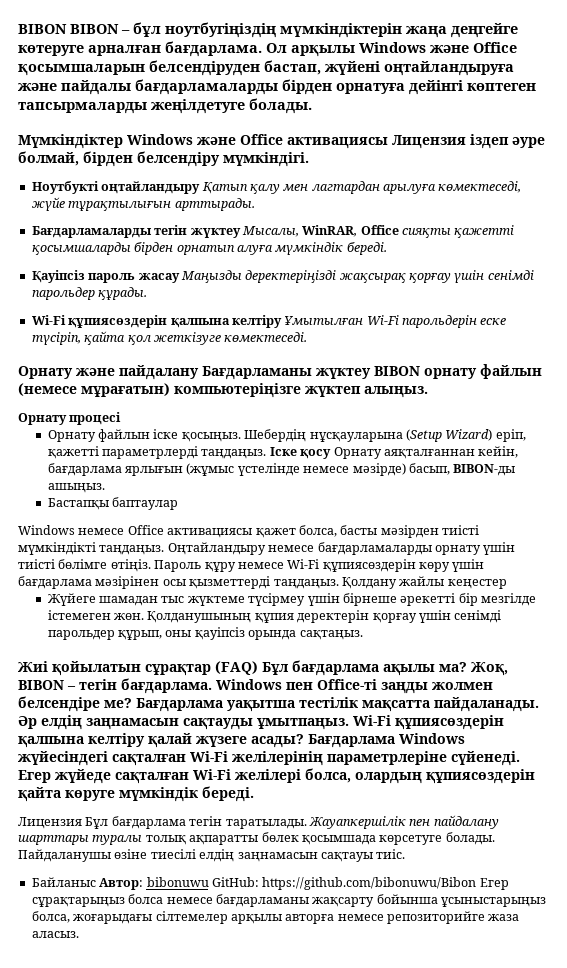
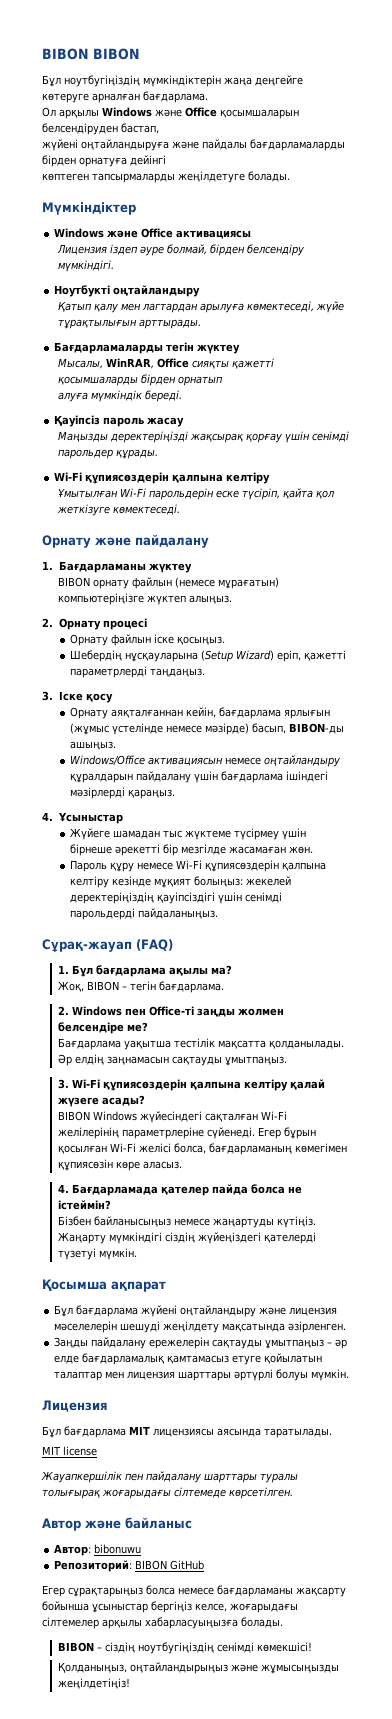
[121,22,161,37] – бұл -> [42,75,61,87] // Бұл
(262, 49) none -> (208, 97) //
(321, 67) none -> (159, 128) //
(463, 87) none -> (166, 160) //
(123, 141) none -> (136, 208) //
(388, 143) none -> (252, 234) //
(201, 187) none -> (201, 291) //
(241, 233) none -> (241, 349) //
(235, 250) none -> (224, 381) //
(180, 278) none -> (185, 422) //
(282, 321) none -> (271, 478) //
(199, 372) none -> [42,561,53,570] // 1.
(371, 373) none -> (192, 568) //
(428, 392) none -> [42,618,53,627] 2.
(241, 437) none -> (226, 640) //
(267, 454) none -> [42,691,53,701] // 3.
(332, 454) none -> (113, 698) //
[47,497,179,510] [18,525,479,538] [18,542,516,555] [18,559,485,572] [18,576,507,589] Бастапқы баптаулар // Windows немесе Office активациясы қажет болса, басты мәзірден тиісті мүмкіндікті таңдаңыз. Оңтайландыру немесе бағдарламаларды орнату үшін тиісті бөлімге өтіңіз. Пароль құру немесе Wi-Fi құпиясөздерін көру үшін бағдарлама мәзірінен осы қызметтерді таңдаңыз. Қолдану жайлы кеңестер -> [70,755,341,767] [70,771,329,783] [70,787,176,799] [42,812,123,824] Windows/Office активациясын немесе оңтайландыру құралдарын пайдалану үшін бағдарлама ішіндегі мәзірлерді қараңыз. // 4. Ұсыныстар
[47,610,111,620] істемеген -> [229,846,287,854] жасамаған
[147,610,502,623] [47,627,363,640] [18,661,211,676] Қолданушының құпия деректерін қорғау үшін сенімді парольдер құрып, оны қауіпсіз орында сақтаңыз. // Жиі қойылатын сұрақтар -> [70,860,327,872] [70,876,292,888] [70,892,283,904] [70,908,219,920] [42,939,132,952] // Пароль құру немесе Wi-Fi құпиясөздерін қалпына келтіру кезінде мұқият болыңыз: жекелей деректеріңіздің қауіпсіздігі үшін сенімді парольдерді пайдаланыңыз. // Сұрақ-жауап
(258, 668) none -> [58,965,70,974] // 1.
(467, 667) none -> (233, 970) //
(212, 686) none -> [58,1006,70,1015] // 2.
(132, 703) none -> (149, 1027) //
[434,697,539,712] пайдаланады. -> [269,1040,345,1049] қолданылады.
(349, 724) none -> [58,1079,70,1089] // 3.
[308,734,395,748] Бағдарлама -> [58,1111,91,1121] // BIBON
[55,768,535,784] [18,786,254,802] [18,816,223,829] жүйеде сақталған Wi-Fi желілері болса, олардың құпиясөздерін қайта көруге мүмкіндік береді. // Лицензия Бұл бағдарлама тегін -> [284,1127,317,1139] [58,1143,348,1155] [58,1159,183,1171] [58,1184,303,1196] [58,1200,112,1210] [58,1216,317,1228] [58,1232,317,1244] [58,1248,138,1260] [42,1279,166,1292] [54,1305,338,1317] [54,1321,347,1333] [54,1337,348,1349] [54,1353,323,1365] [54,1369,350,1381] [42,1400,108,1412] [42,1426,261,1438] бұрын қосылған Wi-Fi желісі болса, бағдарламаның көмегімен құпиясөзін көре аласыз. // 4. Бағдарламада қателер пайда болса не істеймін? // Бізбен байланысыңыз немесе жаңартуды күтіңіз. Жаңарту мүмкіндігі сіздің жүйеңіздегі қателерді түзетуі мүмкін. // Қосымша ақпарат // Бұл бағдарлама жүйені оңтайландыру және лицензия мәселелерін шешуді жеңілдету мақсатында әзірленген. // Заңды пайдалану ережелерін сақтауды ұмытпаңыз – әр елде бағдарламалық қамтамасыз етуге қойылатын талаптар мен лицензия шарттары әртүрлі болуы мүмкін. // Лицензия // Бұл бағдарлама MIT лицензиясы аясында
(307, 824) none -> [42,1446,97,1456] // MIT license //
[145,832,495,845] [18,849,406,862] [31,877,96,887] толық ақпаратты бөлек қосымшада көрсетуге болады. Пайдаланушы өзіне тиесілі елдің заңнамасын сақтауы тиіс. // Байланыс -> [42,1487,293,1499] [42,1517,192,1531] толығырақ жоғарыдағы сілтемеде көрсетілген. // Автор және байланыс //
[211,877,477,890] GitHub: https://github.com/bibonuwu/Bibon -> [54,1560,205,1572] // Репозиторий: BIBON GitHub //
[441,897,546,907] [31,911,520,924] [31,931,79,938] ұсыныстарыңыз болса, жоғарыдағы сілтемелер арқылы авторға немесе репозиторийге жаза аласыз. -> [92,1601,298,1613] [42,1617,283,1629] [58,1642,313,1654] [58,1662,340,1674] [58,1678,131,1689] ұсыныстар бергіңіз келсе, жоғарыдағы сілтемелер арқылы хабарласуыңызға болады. // BIBON – сіздің ноутбугіңіздің сенімді көмекшісі! // Қолданыңыз, оңтайландырыңыз және жұмысыңызды жеңілдетіңіз!

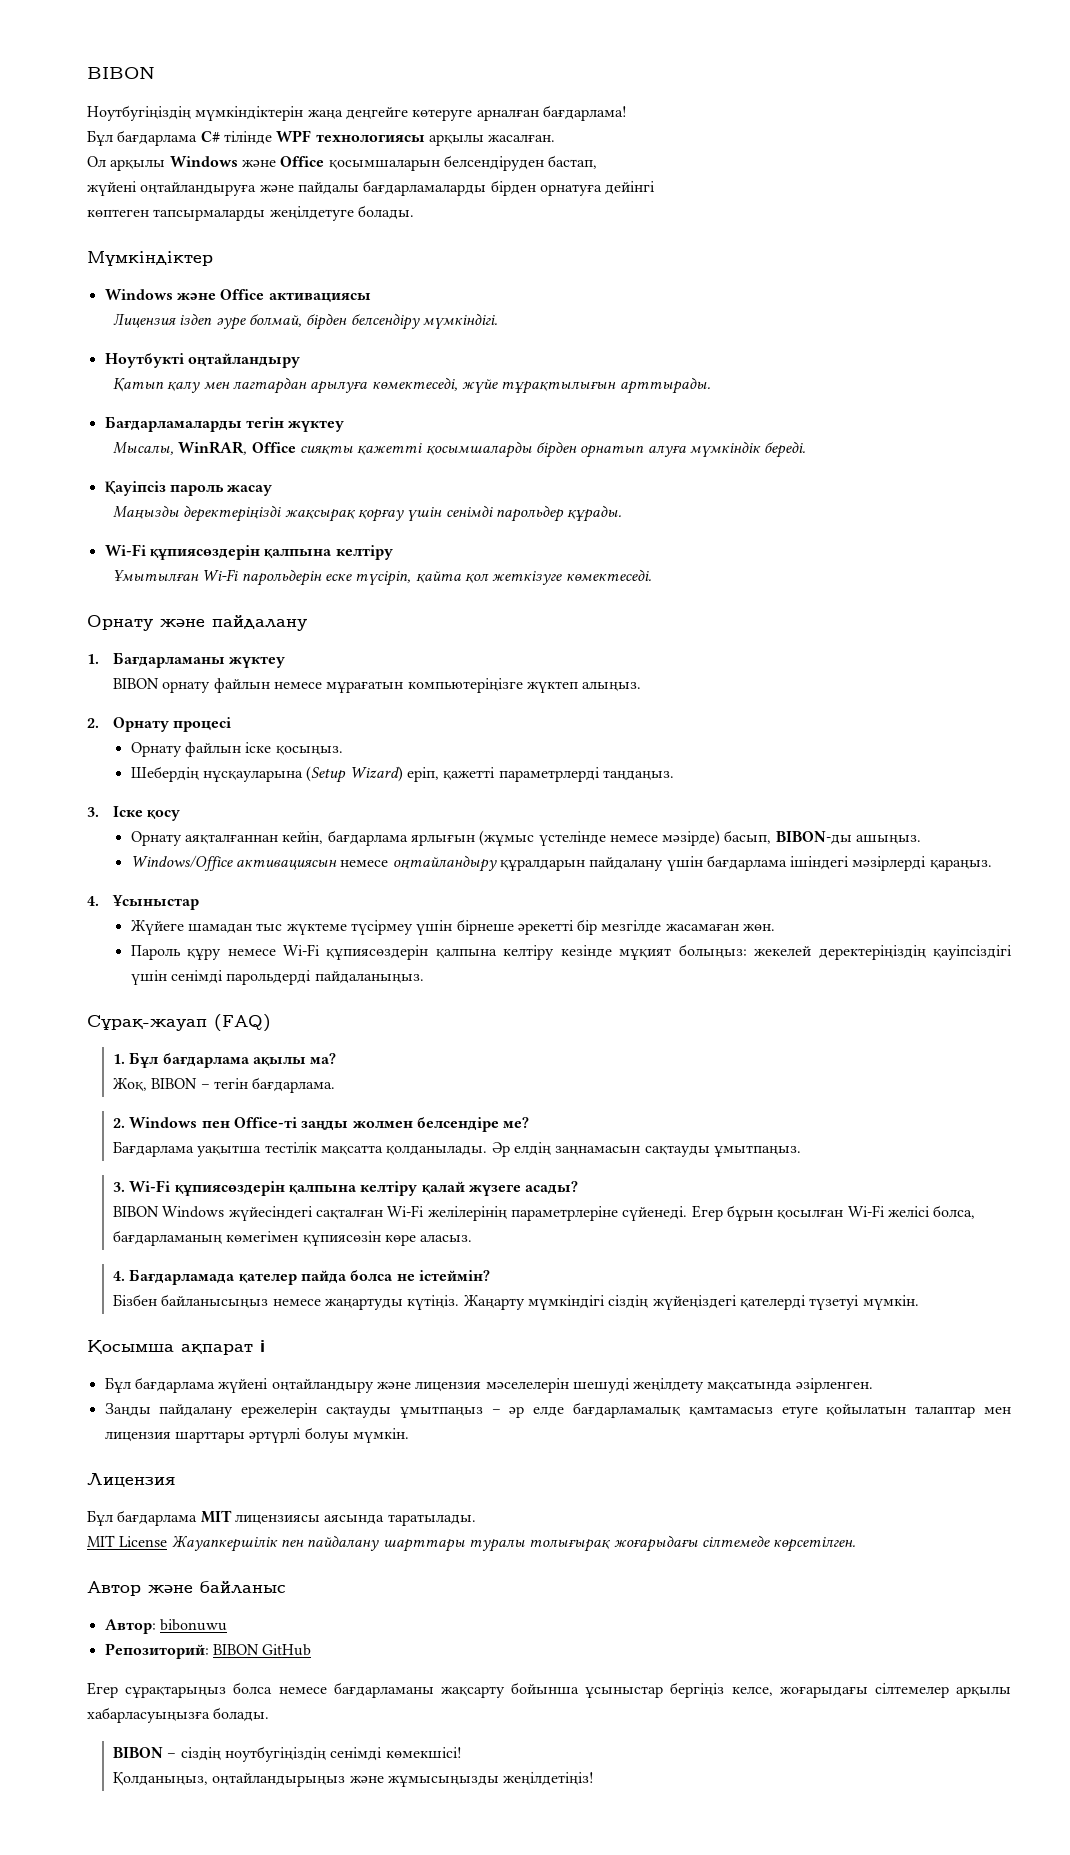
[42,48,140,60] [42,75,140,87] BIBON BIBON // Бұл ноутбугіңіздің -> [87,66,155,79] [87,105,191,121] BIBON // Ноутбугіңіздің
[143,91,208,103] бағдарлама. -> [542,105,627,121] [87,130,556,146] бағдарлама! // Бұл бағдарлама C# тілінде WPF технологиясы арқылы жасалған.
(224, 381) // -> (645, 451) none
[175,577,280,589] (немесе мұрағатын) -> [273,681,404,693] немесе мұрағатын
(166, 1286) none -> [260,1340,265,1352] ℹ
[63,1446,97,1456] license // -> [119,1536,168,1547] License

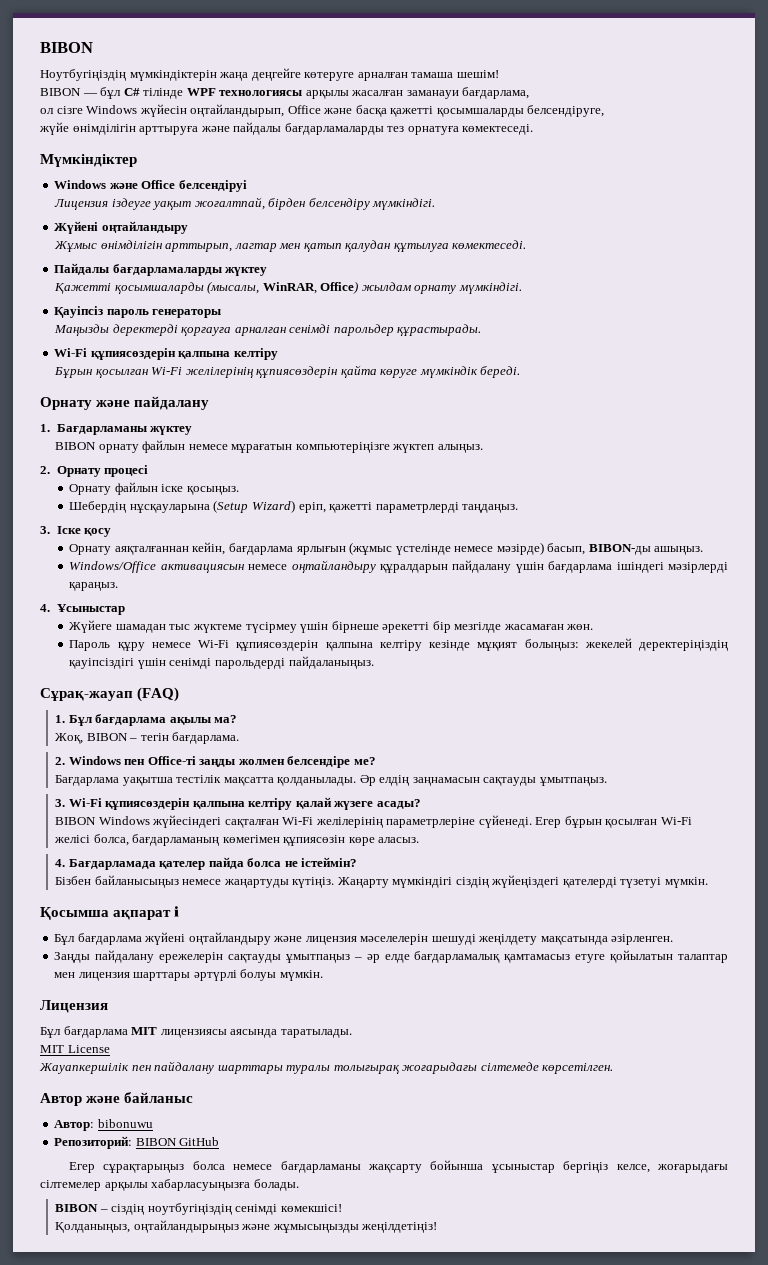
[542,105,627,121] [87,130,198,146] бағдарлама! // Бұл бағдарлама -> [411,70,499,78] [40,87,122,99] тамаша шешім! // BIBON — бұл
[488,134,556,142] [87,155,598,171] [87,180,656,196] [87,205,414,221] жасалған. // Ол арқылы Windows және Office қосымшаларын белсендіруден бастап, // жүйені оңтайландыруға және пайдалы бағдарламаларды бірден орнатуға дейінгі // көптеген тапсырмаларды жеңілдетуге болады. -> [351,87,530,99] [40,104,605,117] [39,122,534,135] жасалған заманауи бағдарлама, // ол сізге Windows жүйесін оңтайландырып, Office және басқа қажетті қосымшаларды белсендіруге, // жүйе өнімділігін арттыруға және пайдалы бағдарламаларды тез орнатуға көмектеседі.
[268,292,371,303] [112,313,302,330] активациясы // Лицензия іздеп әуре болмай, -> [178,180,247,192] [54,197,265,210] белсендіруі // Лицензия іздеуге уақыт жоғалтпай,
[104,353,184,368] Ноутбукті -> [54,221,99,234] Жүйені
[112,377,711,394] [104,416,345,432] [112,441,807,458] Қатып қалу мен лагтардан арылуға көмектеседі, жүйе тұрақтылығын арттырады. // Бағдарламаларды тегін жүктеу // Мысалы, WinRAR, Office сияқты қажетті қосымшаларды бірден орнатып алуға мүмкіндік береді. -> [54,240,527,252] [54,263,268,276] [54,281,522,294] Жұмыс өнімділігін арттырып, лагтар мен қатып қалудан құтылуға көмектеседі. // Пайдалы бағдарламаларды жүктеу // Қажетті қосымшаларды (мысалы, WinRAR, Office) жылдам орнату мүмкіндігі.
[226,485,273,496] жасау -> [152,309,222,318] генераторы
[183,505,443,522] деректеріңізді жақсырақ қорғау үшін -> [112,324,286,336] деректерді қорғауға арналған
[567,505,623,522] құрады. -> [397,324,482,336] құрастырады.
[112,569,652,586] Ұмытылған Wi-Fi парольдерін еске түсіріп, қайта қол жеткізуге көмектеседі. -> [54,365,521,378] Бұрын қосылған Wi-Fi желілерінің құпиясөздерін қайта көруге мүмкіндік береді.
(168, 1541) none -> (110, 1049) //

